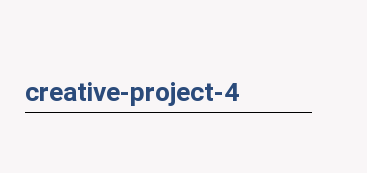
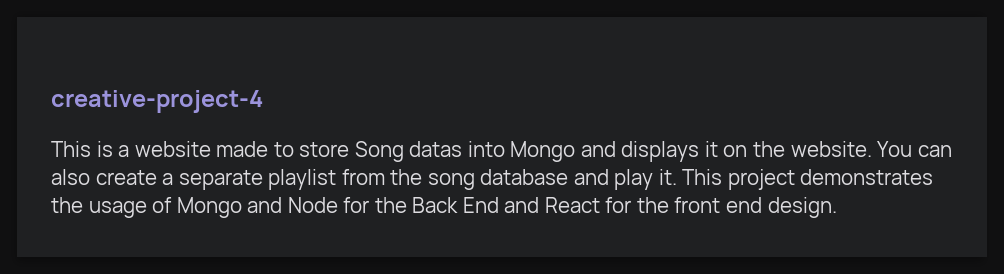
(239, 94) none -> [51,141,952,162] [51,169,934,190] [51,197,837,218] // This is a website made to store Song datas into Mongo and displays it on the website. You can also create a separate playlist from the song database and play it. This project demonstrates the usage of Mongo and Node for the Back End and React for the front end design.

